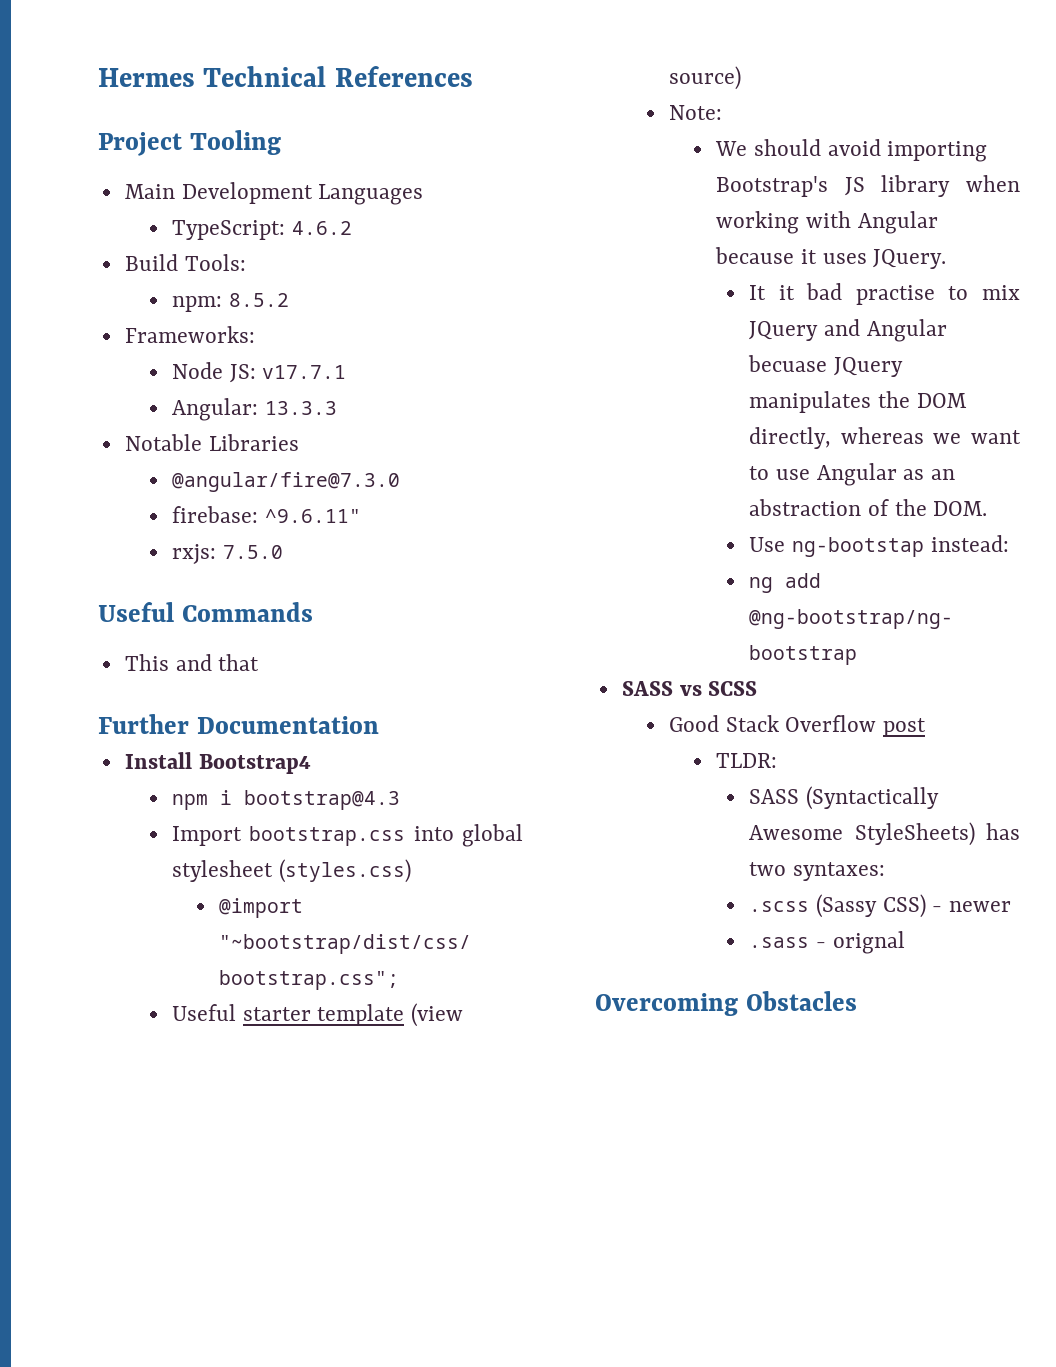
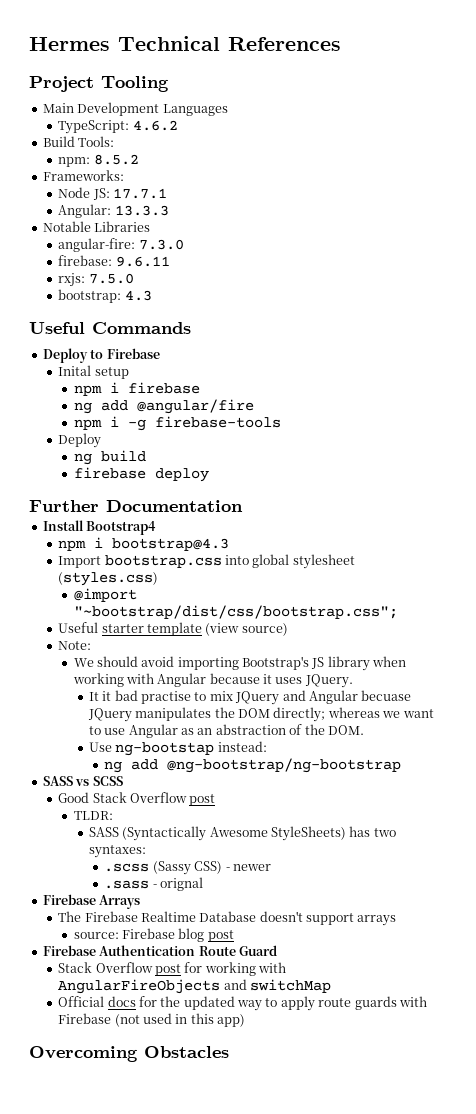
[262,365,347,379] v17.7.1 -> [112,188,167,199] 17.7.1
[172,472,401,492] @angular/fire@7.3.0 -> [58,238,184,252] angular-fire: 7.3.0
[264,509,361,523] ^9.6.11" -> [115,256,170,267] 9.6.11
(283, 552) none -> [58,289,152,303] // bootstrap: 4.3
[124,654,260,671] This and that -> [42,348,160,363] [58,365,129,379] [73,382,200,396] [73,399,254,414] [73,416,281,431] [58,433,102,448] [73,450,146,465] [73,467,209,482] Deploy to Firebase // Inital setup // npm i firebase // ng add @angular/fire // npm i -g firebase-tools // Deploy // ng build // firebase deploy
[749,427,832,449] directly, -> [273,707,326,722] directly;
(905, 942) none -> [42,894,141,909] [58,911,397,926] [73,928,234,942] [42,945,277,956] [58,962,287,976] [58,979,331,994] [58,996,427,1011] [58,1013,246,1027] // Firebase Arrays // The Firebase Realtime Database doesn't support arrays // source: Firebase blog post // Firebase Authentication Route Guard // Stack Overflow post for working with AngularFireObjects and switchMap // Official docs for the updated way to apply route guards with Firebase (not used in this app)

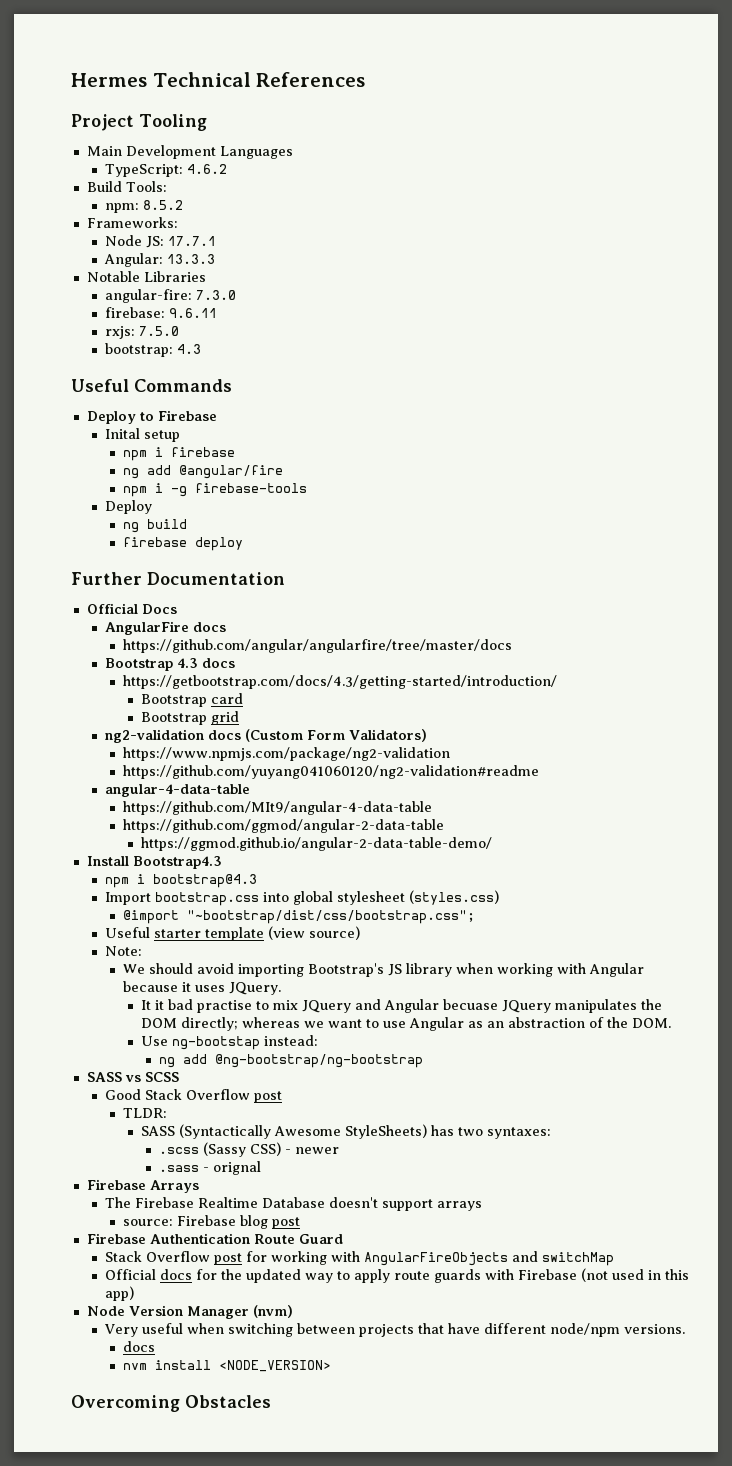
(243, 506) none -> [86,603,177,614] [104,621,226,635] [122,639,512,653] [104,658,235,671] [122,675,557,689] [140,693,243,707] [140,711,239,725] [104,729,427,743] [122,747,450,761] [122,765,539,779] [104,784,250,797] [122,801,432,815] [122,819,444,833] [140,837,492,851] // Official Docs // AngularFire docs // https://github.com/angular/angularfire/tree/master/docs // Bootstrap 4.3 docs // https://getbootstrap.com/docs/4.3/getting-started/introduction/ // Bootstrap card // Bootstrap grid // ng2-validation docs (Custom Form Validators) // https://www.npmjs.com/package/ng2-validation // https://github.com/yuyang041060120/ng2-validation#readme // angular-4-data-table // https://github.com/MIt9/angular-4-data-table // https://github.com/ggmod/angular-2-data-table // https://ggmod.github.io/angular-2-data-table-demo/
[86,521,157,535] Bootstrap4 -> [132,856,222,869] Bootstrap4.3
(246, 1020) none -> [86,1305,293,1319] [103,1323,685,1337] [122,1341,155,1352] [122,1360,331,1372] // Node Version Manager (nvm) // Very useful when switching between projects that have different node/npm versions. // docs // nvm install <NODE_VERSION>

